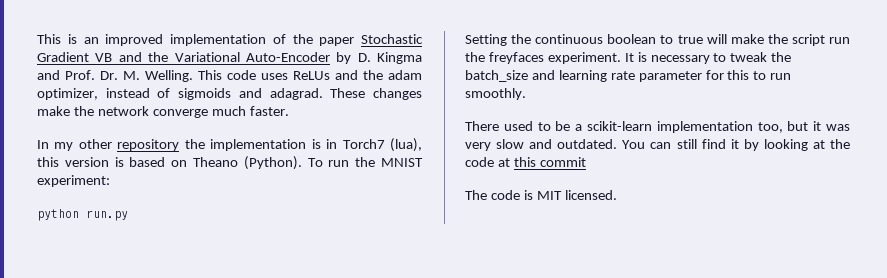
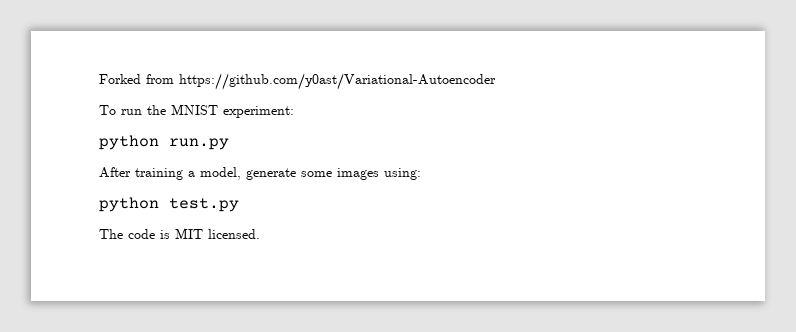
[37,34,423,46] [37,52,422,64] [37,70,422,82] [37,88,423,100] [37,106,289,118] [37,138,423,152] [37,156,302,170] This is an improved implementation of the paper Stochastic Gradient VB and the Variational Auto-Encoder by D. Kingma and Prof. Dr. M. Welling. This code uses ReLUs and the adam optimizer, instead of sigmoids and adagrad. These changes make the network converge much faster. // In my other repository the implementation is in Torch7 (lua), this version is based on Theano (Python). -> [99,73,496,90] Forked from https://github.com/y0ast/Variational-Autoencoder //
[465,34,850,46] [465,52,792,64] [465,70,792,82] [465,88,526,100] [465,121,850,133] [465,139,850,151] [465,157,586,167] Setting the continuous boolean to true will make the script run the freyfaces experiment. It is necessary to tweak the batch_size and learning rate parameter for this to run smoothly. // There used to be a scikit-learn implementation too, but it was very slow and outdated. You can still find it by looking at the code at this commit -> [99,167,421,180] [99,197,239,212] After training a model, generate some images using: // python test.py

